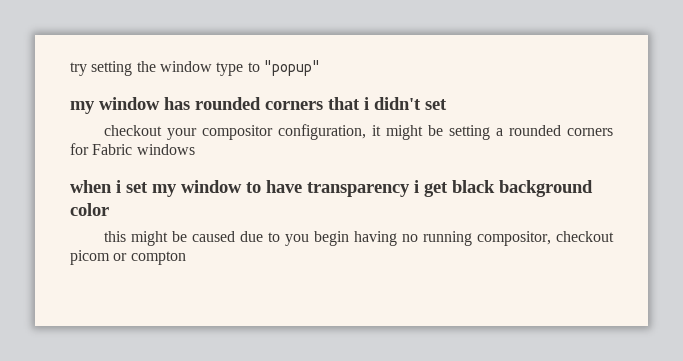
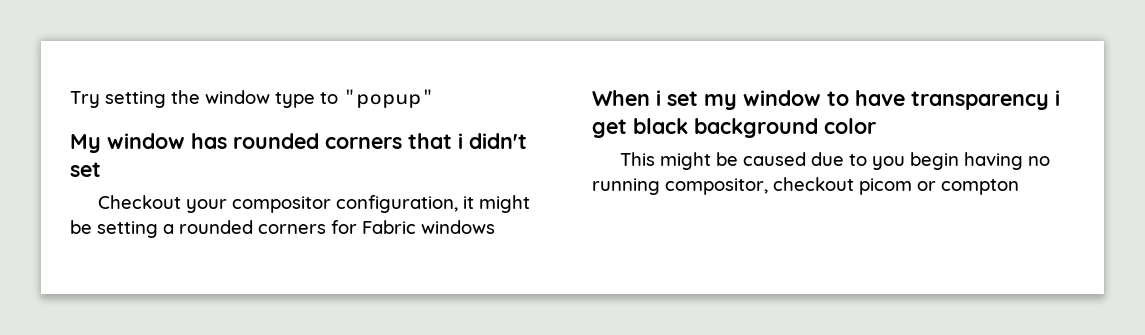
[70,62,87,76] try -> [70,91,100,108] Try
[70,101,95,114] my -> [70,134,101,153] My
[104,125,163,136] checkout -> [98,195,182,209] Checkout
[70,180,112,193] when -> [592,90,650,106] When
[104,231,127,242] this -> [620,152,656,166] This

